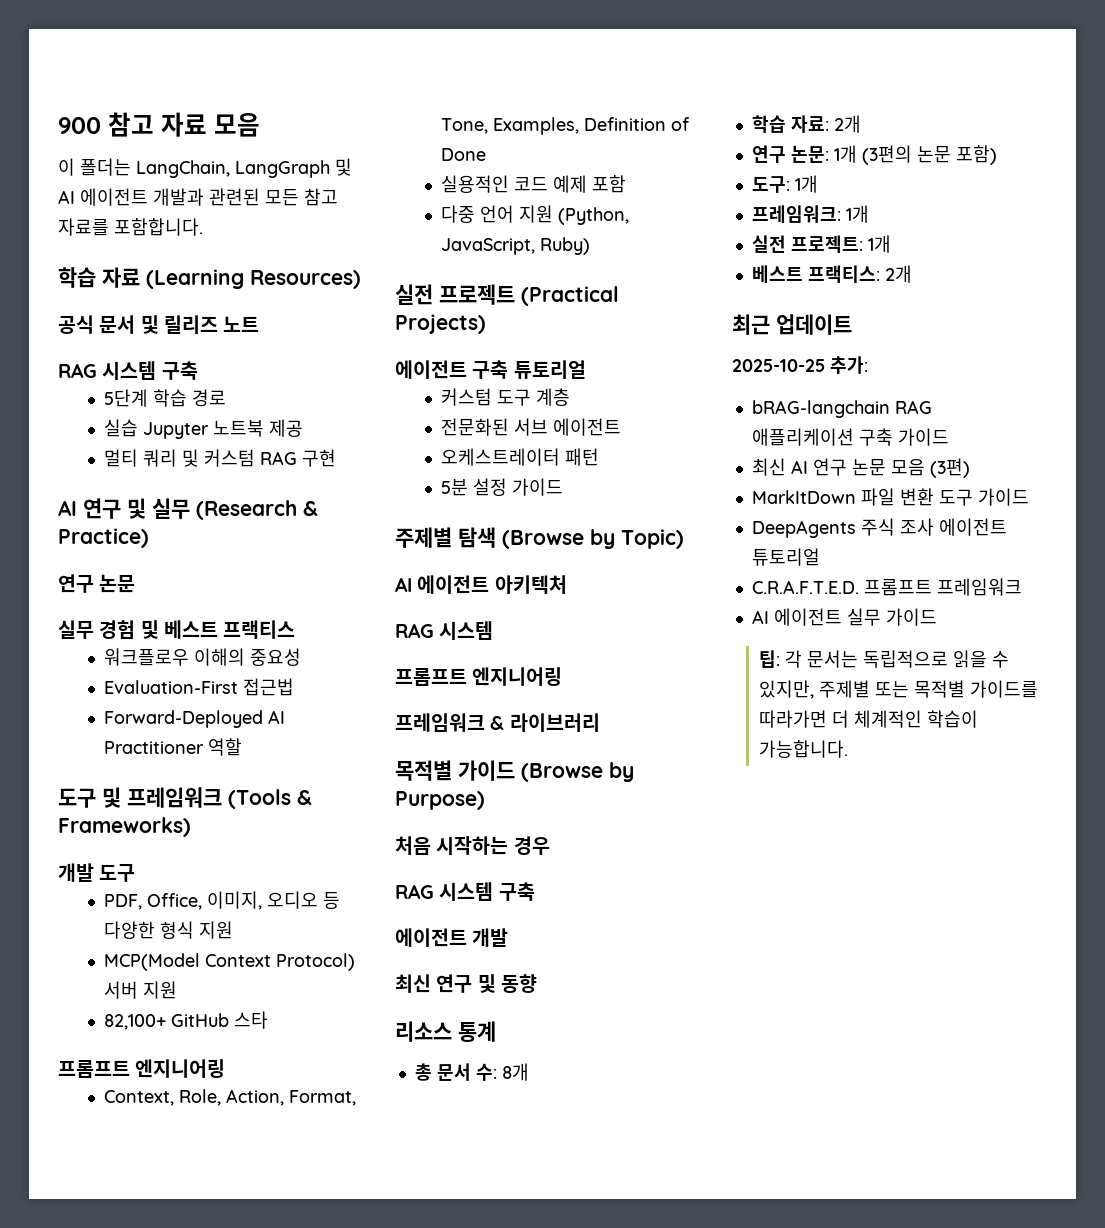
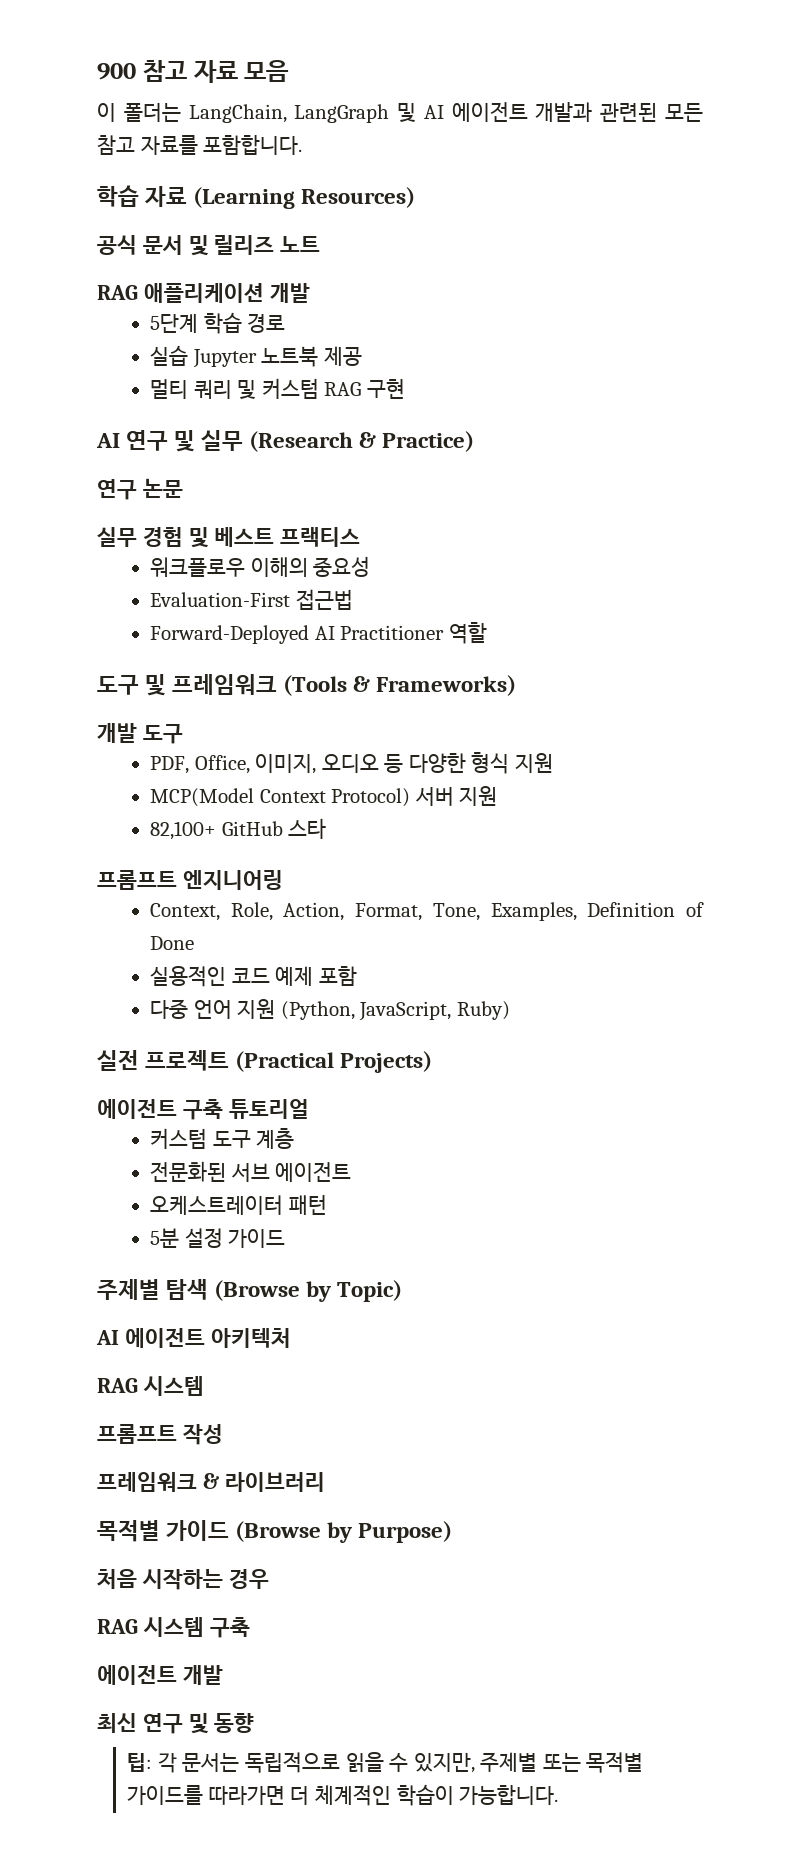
[102,361,198,380] 시스템 구축 -> [143,283,310,303] 애플리케이션 개발
[472,667,563,686] 엔지니어링 -> [182,1424,223,1445] 작성
[395,1021,496,1042] [414,1063,529,1081] [751,115,861,133] [751,145,997,165] [751,175,818,193] [751,205,869,223] [751,235,891,253] [751,265,912,283] [732,314,852,335] [732,356,868,374] [751,400,932,418] [751,428,949,446] [751,458,970,478] [751,488,1029,506] [751,518,1007,538] [751,548,820,566] [751,578,1022,596] [751,608,937,626] // 리소스 통계 // 총 문서 수: 8개 // 학습 자료: 2개 // 연구 논문: 1개 (3편의 논문 포함) // 도구: 1개 // 프레임워크: 1개 // 실전 프로젝트: 1개 // 베스트 프랙티스: 2개 // 최근 업데이트 // 2025-10-25 추가: // bRAG-langchain RAG 애플리케이션 구축 가이드 // 최신 AI 연구 논문 모음 (3편) // MarkItDown 파일 변환 도구 가이드 // DeepAgents 주식 조사 에이전트 튜토리얼 // C.R.A.F.T.E.D. 프롬프트 프레임워크 // AI 에이전트 실무 가이드 -> (255, 1723) none

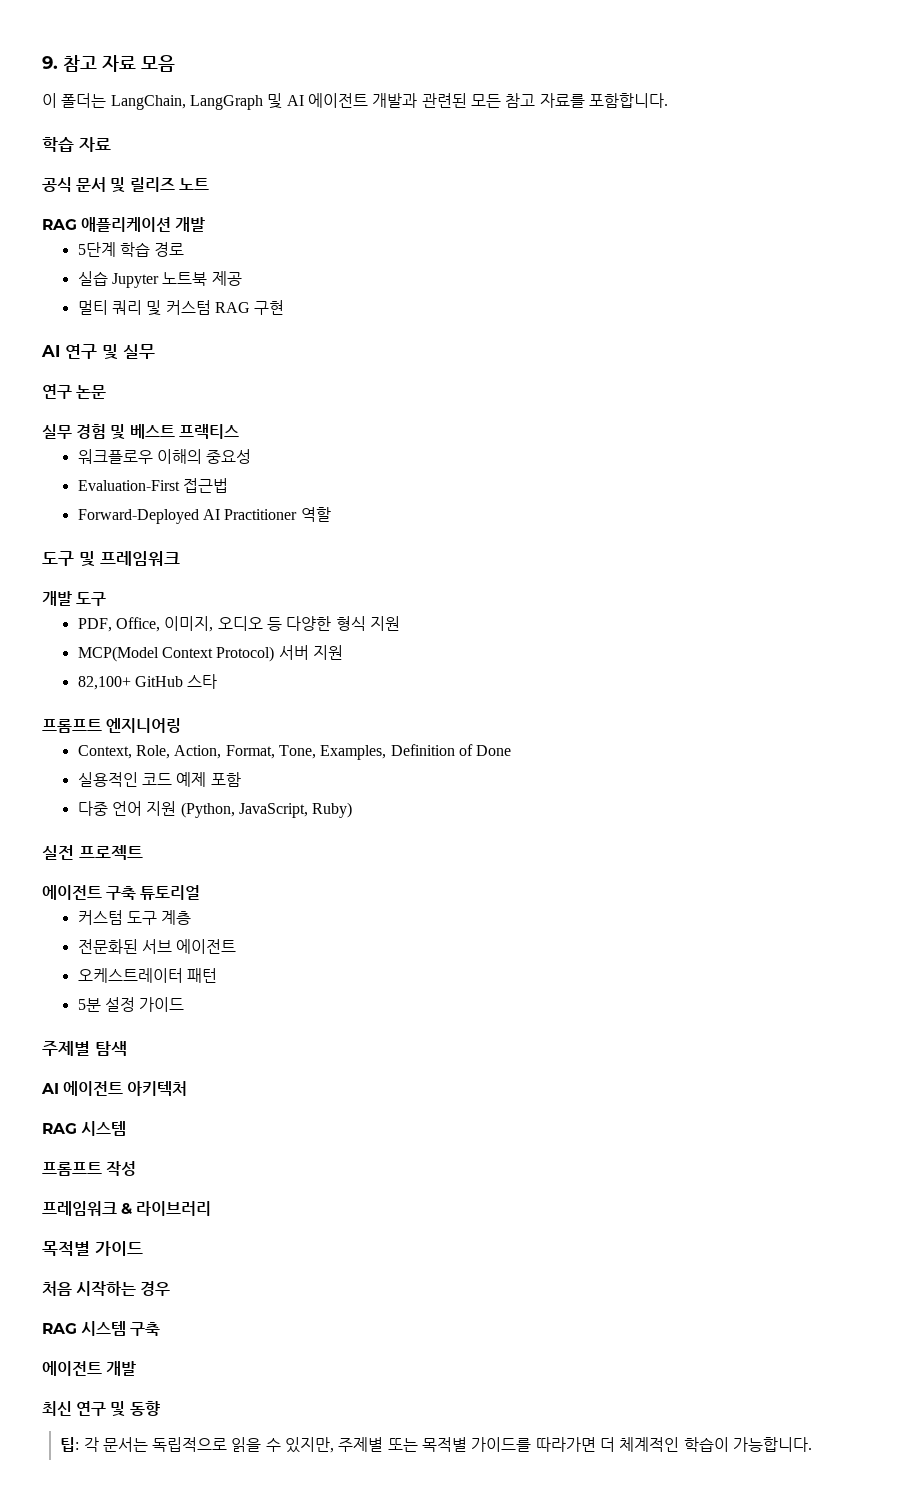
[97,63,136,80] 900 -> [42,56,58,69] 9.
[193,187,416,209] (Learning Resources) -> (111, 144) none
[249,431,475,452] (Research & Practice) -> (155, 351) none
[283,675,517,696] (Tools & Frameworks) -> (180, 558) none
[235,1051,433,1073] (Practical Projects) -> (143, 852) none
[214,1280,403,1302] (Browse by Topic) -> (127, 1048) none
[235,1521,453,1543] (Browse by Purpose) -> (143, 1248) none

